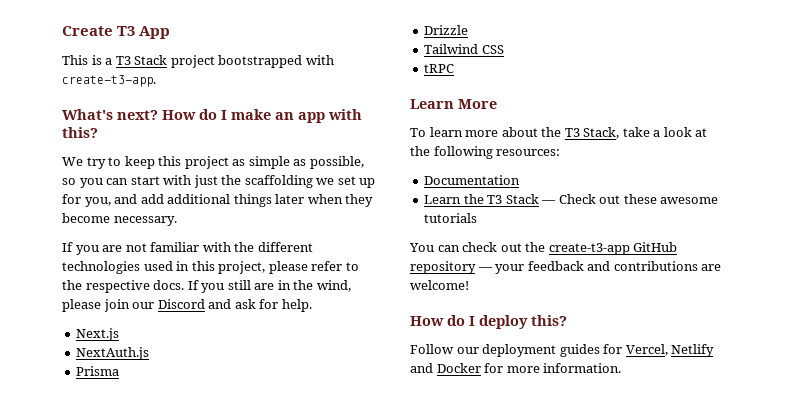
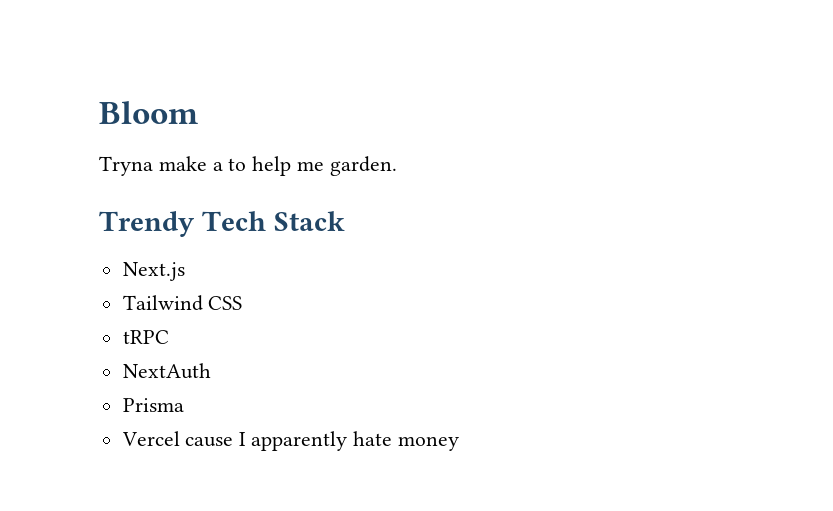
[62,26,171,39] [62,55,334,68] [62,75,156,87] [62,109,362,123] [62,127,98,138] [62,156,364,169] [62,175,376,188] [62,194,374,207] [62,213,177,226] [62,242,313,255] [62,261,359,274] [62,280,351,293] [62,299,312,312] [76,328,120,341] [76,347,150,360] [76,366,120,376] [424,25,469,35] [424,44,504,54] [424,64,455,73] [410,99,497,109] [410,127,708,139] [410,146,561,159] [424,175,521,185] [424,194,719,204] [424,213,478,223] [409,242,678,255] [410,261,722,274] [410,280,469,290] [410,315,567,329] [410,344,715,357] [410,363,622,373] Create T3 App // This is a T3 Stack project bootstrapped with create-t3-app. // What's next? How do I make an app with this? // We try to keep this project as simple as possible, so you can start with just the scaffolding we set up for you, and add additional things later when they become necessary. // If you are not familiar with the different technologies used in this project, please refer to the respective docs. If you still are in the wind, please join our Discord and ask for help. // Next.js // NextAuth.js // Prisma // Drizzle // Tailwind CSS // tRPC // Learn More // To learn more about the T3 Stack, take a look at the following resources: // Documentation // Learn the T3 Stack — Check out these awesome tutorials // You can check out the create-t3-app GitHub repository — your feedback and contributions are welcome! // How do I deploy this? // Follow our deployment guides for Vercel, Netlify and Docker for more information. -> [99,101,198,124] [99,156,397,176] [99,211,345,237] [122,262,185,281] [122,295,243,311] [122,330,169,344] [122,363,211,379] [122,398,184,412] [121,431,459,451] Bloom // Tryna make a to help me garden. // Trendy Tech Stack // Next.js // Tailwind CSS // tRPC // NextAuth // Prisma // Vercel cause I apparently hate money

